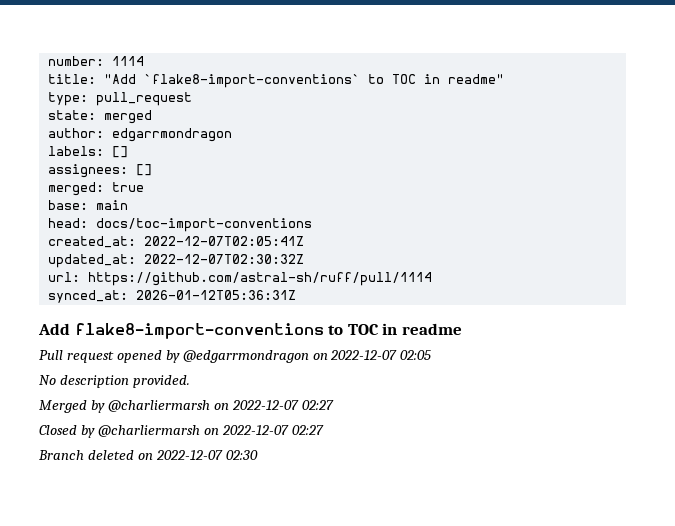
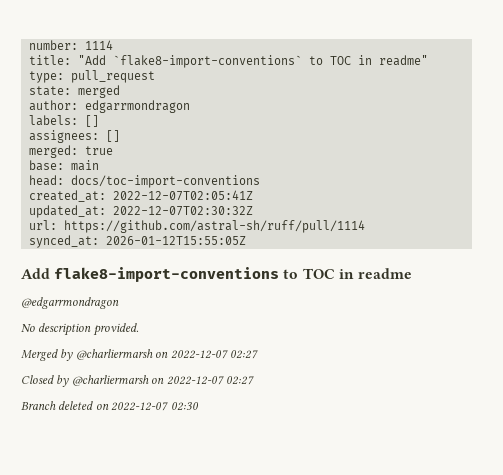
[135,290,296,300] 2026-01-12T05:36:31Z -> [105,236,246,245] 2026-01-12T15:55:05Z
[39,350,432,363] Pull request opened by @edgarrmondragon on 2022-12-07 02:05 -> [21,297,119,309] @edgarrmondragon

